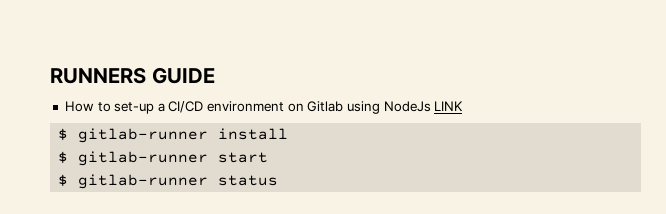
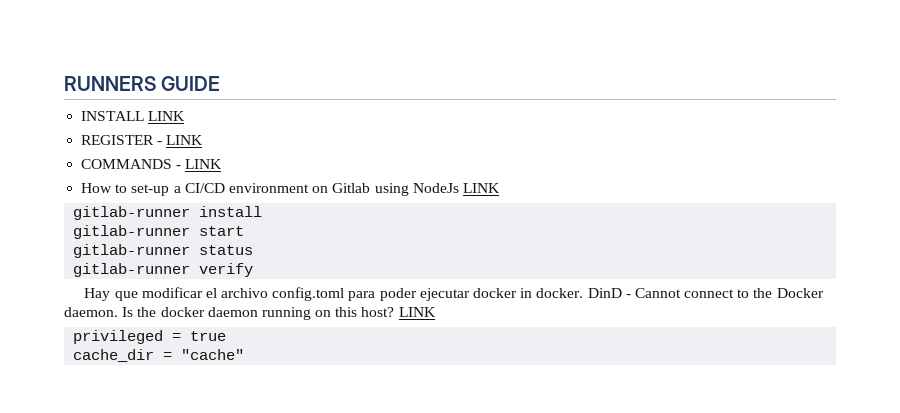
(215, 75) none -> [81,111,186,121] [81,135,204,145] [81,159,223,169] // INSTALL LINK // REGISTER - LINK // COMMANDS - LINK
[58,128,69,140] $ -> (500, 188) none
[58,151,69,163] $ -> (263, 211) none
[58,174,69,186] $ -> (245, 231) none
(279, 180) none -> [73,263,254,277] [84,287,824,301] [64,307,436,320] [73,330,227,344] [73,349,245,362] // gitlab-runner verify // Hay que modificar el archivo config.toml para poder ejecutar docker in docker. DinD - Cannot connect to the Docker daemon. Is the docker daemon running on this host? LINK // privileged = true // cache_dir = "cache"

